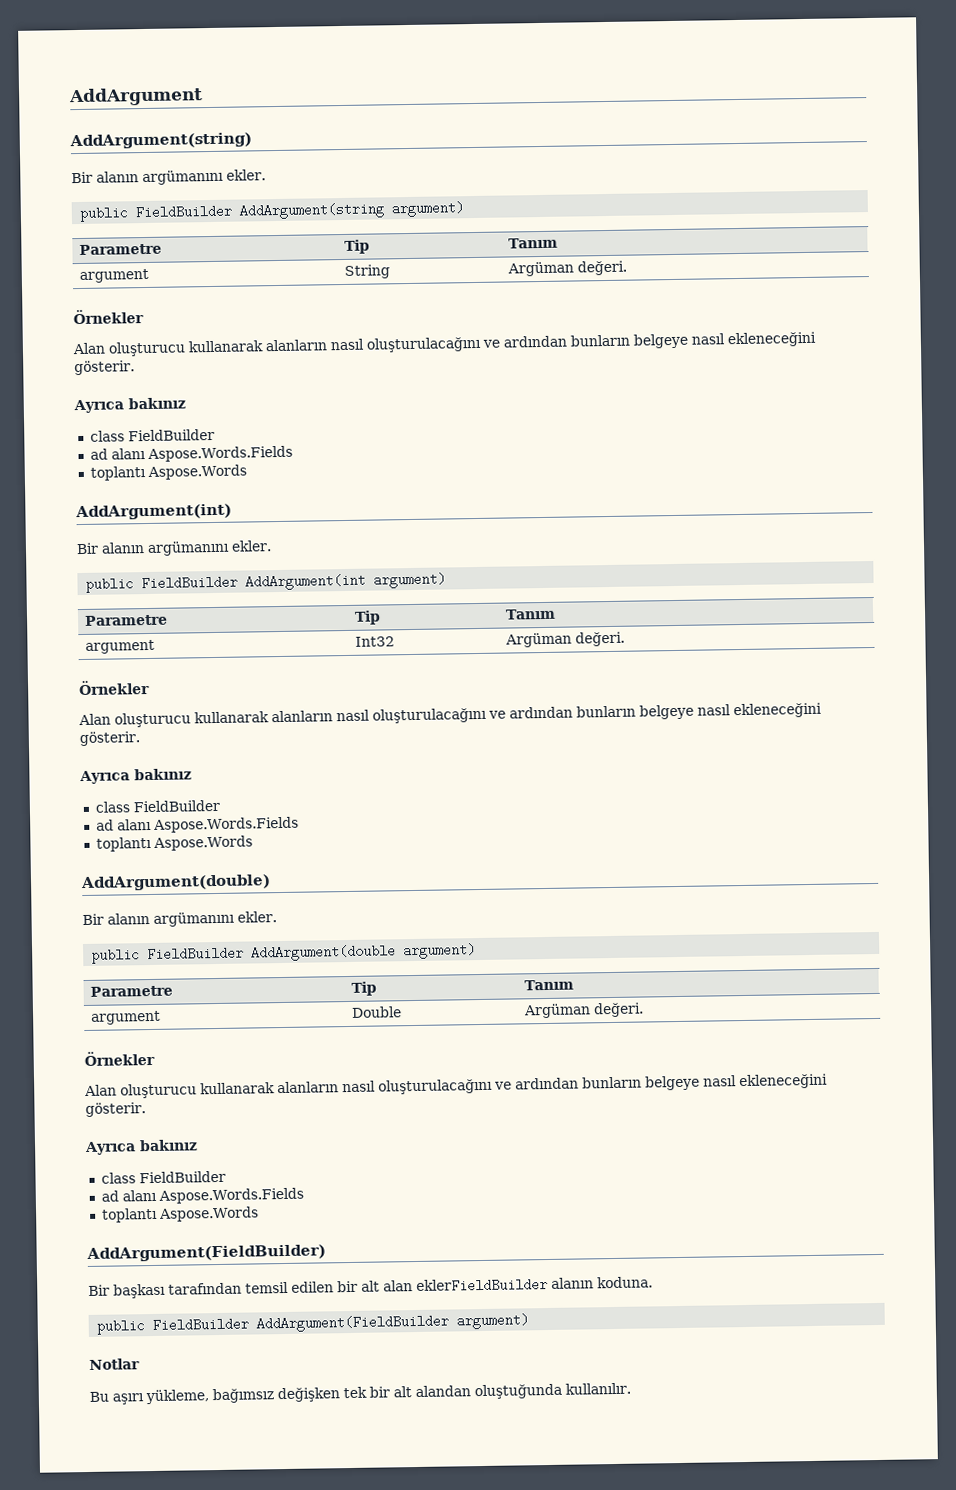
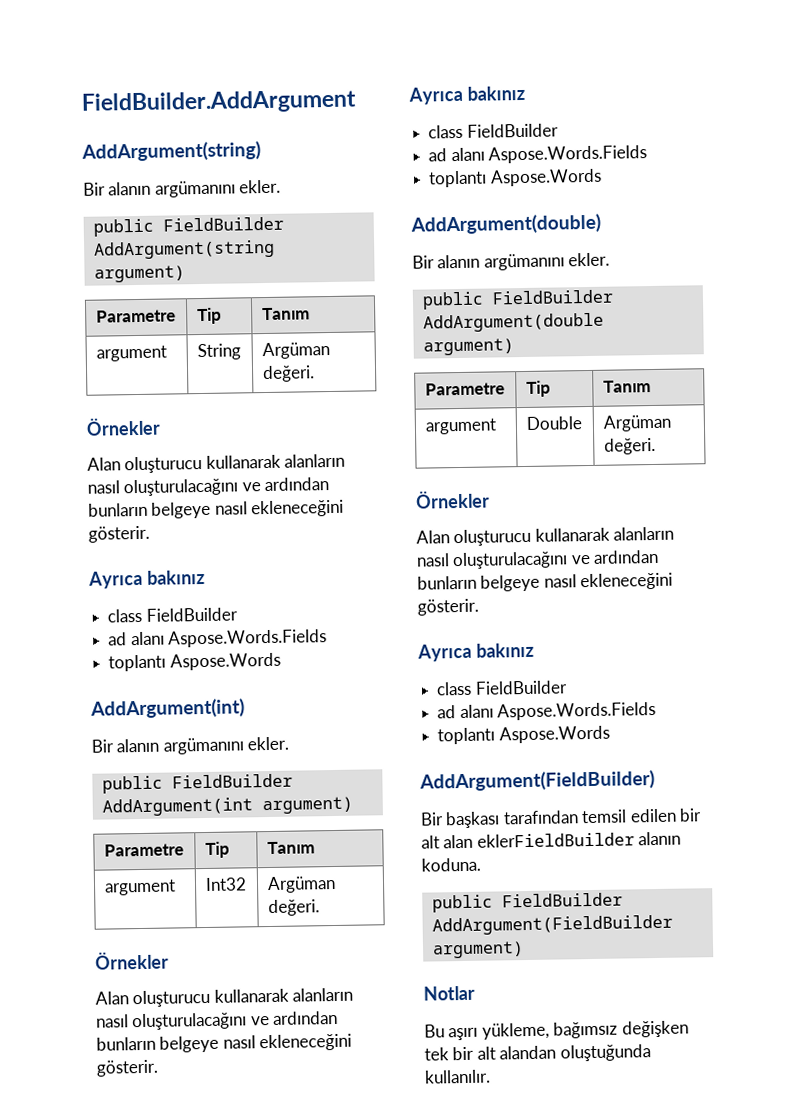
[68,87,203,107] AddArgument -> [81,89,357,115] FieldBuilder.AddArgument

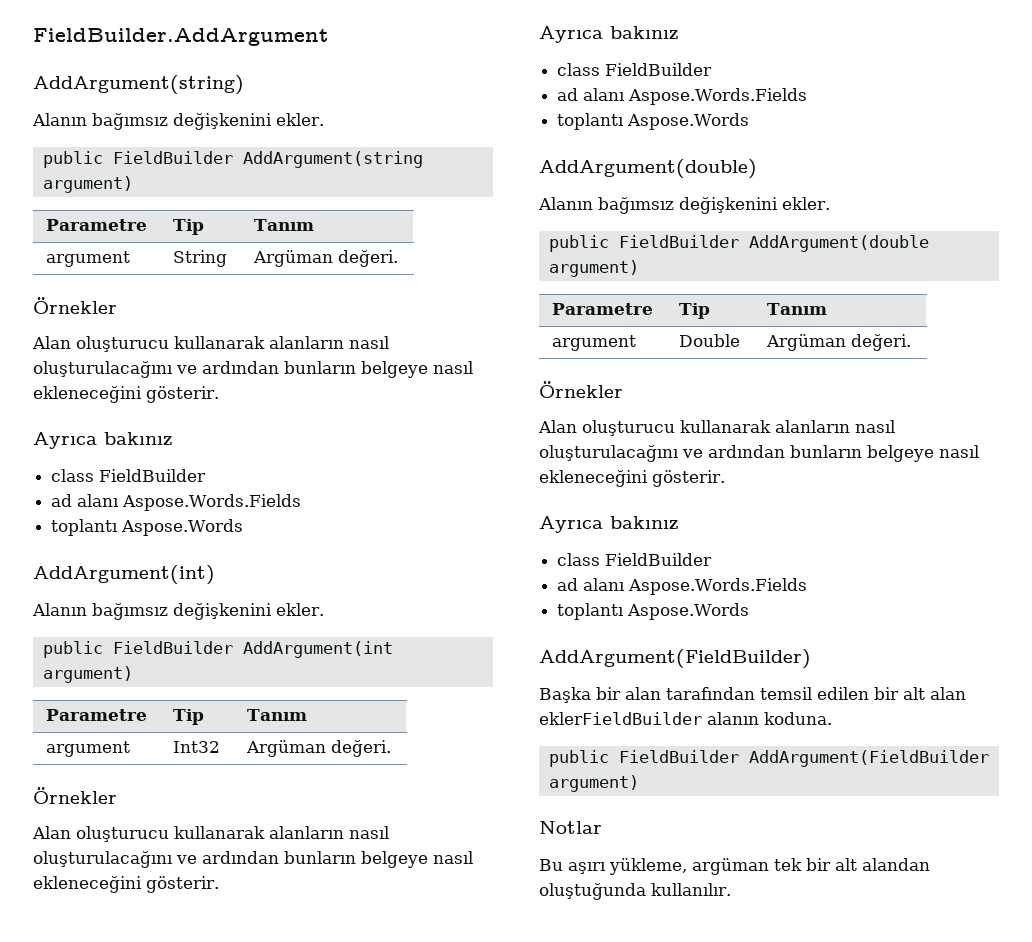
[83,180,236,198] Bir alanın argümanını -> [32,113,272,130] Alanın bağımsız değişkenini
[91,737,244,755] Bir alanın argümanını -> [32,603,272,620] Alanın bağımsız değişkenini
[412,253,565,271] Bir alanın argümanını -> [538,197,778,214] Alanın bağımsız değişkenini
[420,811,501,829] Bir başkası -> [539,687,661,703] Başka bir alan
[553,1020,689,1039] bağımsız değişken -> [692,858,769,875] argüman

